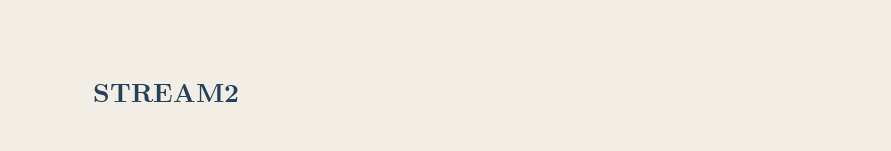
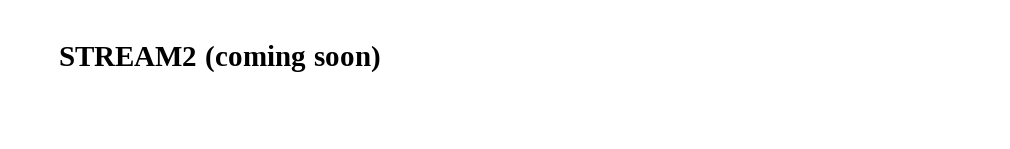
(239, 93) none -> [204,45,381,73] (coming soon)

